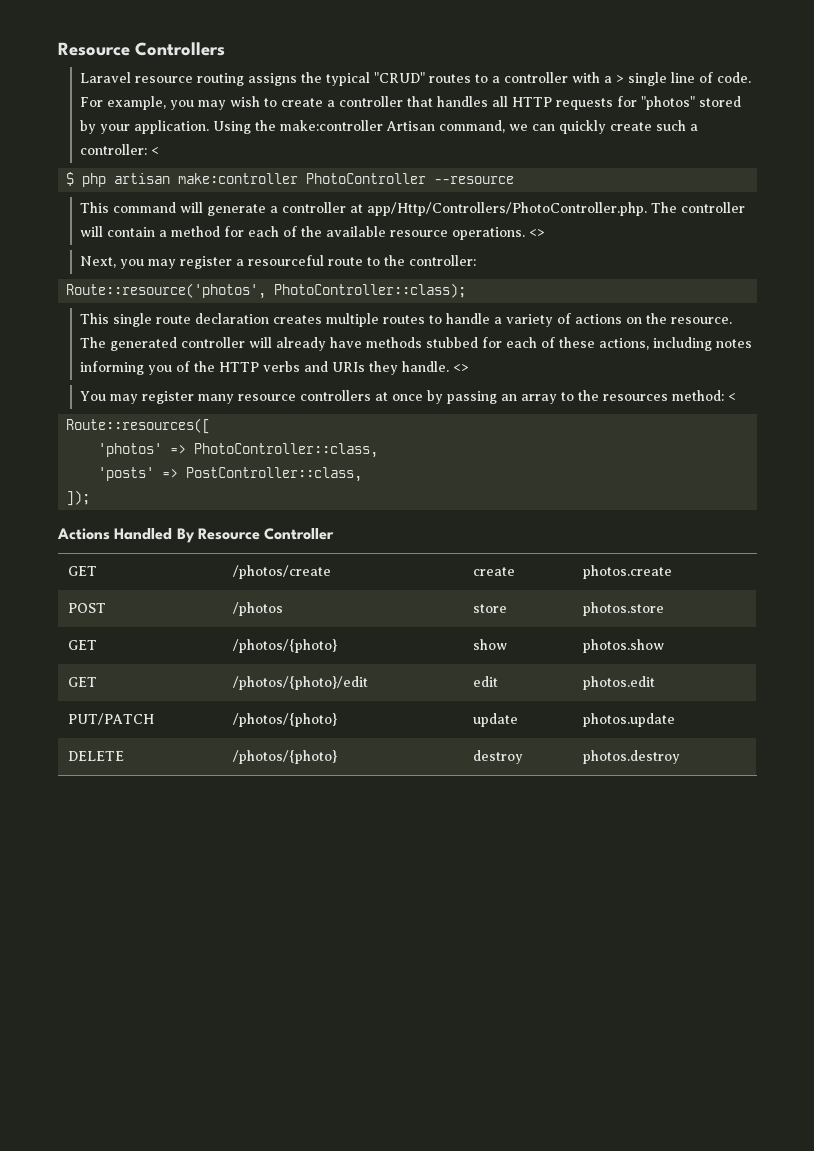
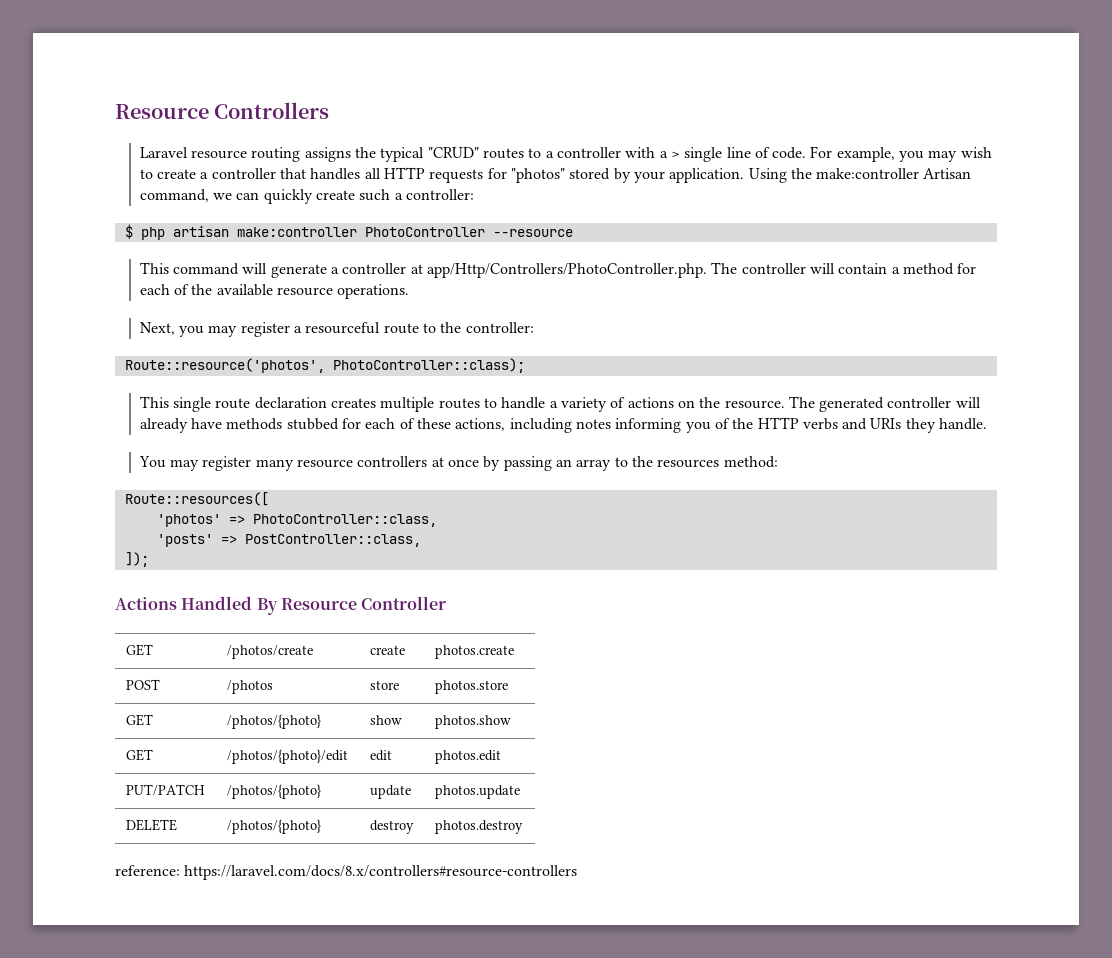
[150,147,159,155] < -> (474, 194) none
[528,229,545,237] <> -> (410, 291) none
[452,364,469,372] <> -> (988, 424) none
[727,393,736,401] < -> (778, 462) none
(681, 757) none -> [115,865,578,880] // reference: https://laravel.com/docs/8.x/controllers#resource-controllers

